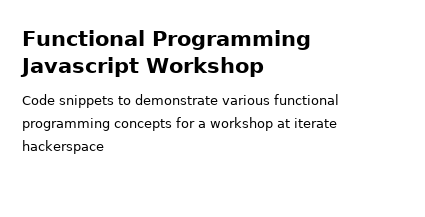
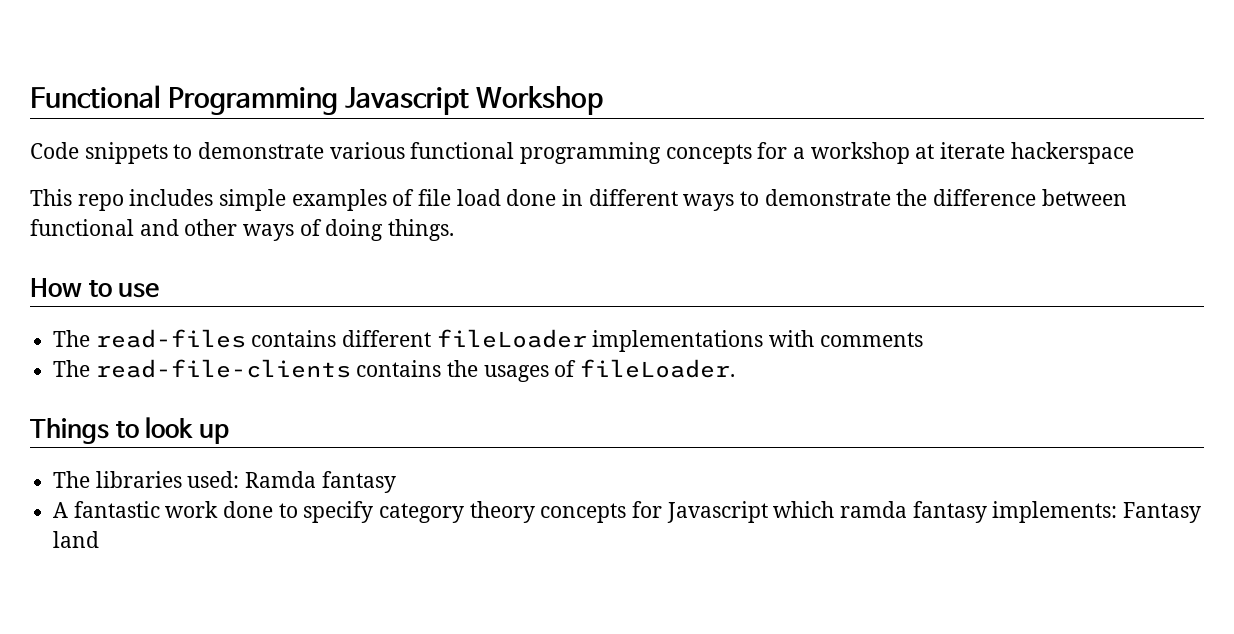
(104, 147) none -> [30,189,1127,211] [30,219,455,241] [30,278,160,298] [53,329,923,352] [53,359,736,382] [30,417,229,444] [53,471,396,493] [53,501,1202,523] [53,531,100,548] // This repo includes simple examples of file load done in different ways to demonstrate the difference between functional and other ways of doing things. // How to use // The read-files contains different fileLoader implementations with comments // The read-file-clients contains the usages of fileLoader. // Things to look up // The libraries used: Ramda fantasy // A fantastic work done to specify category theory concepts for Javascript which ramda fantasy implements: Fantasy land

